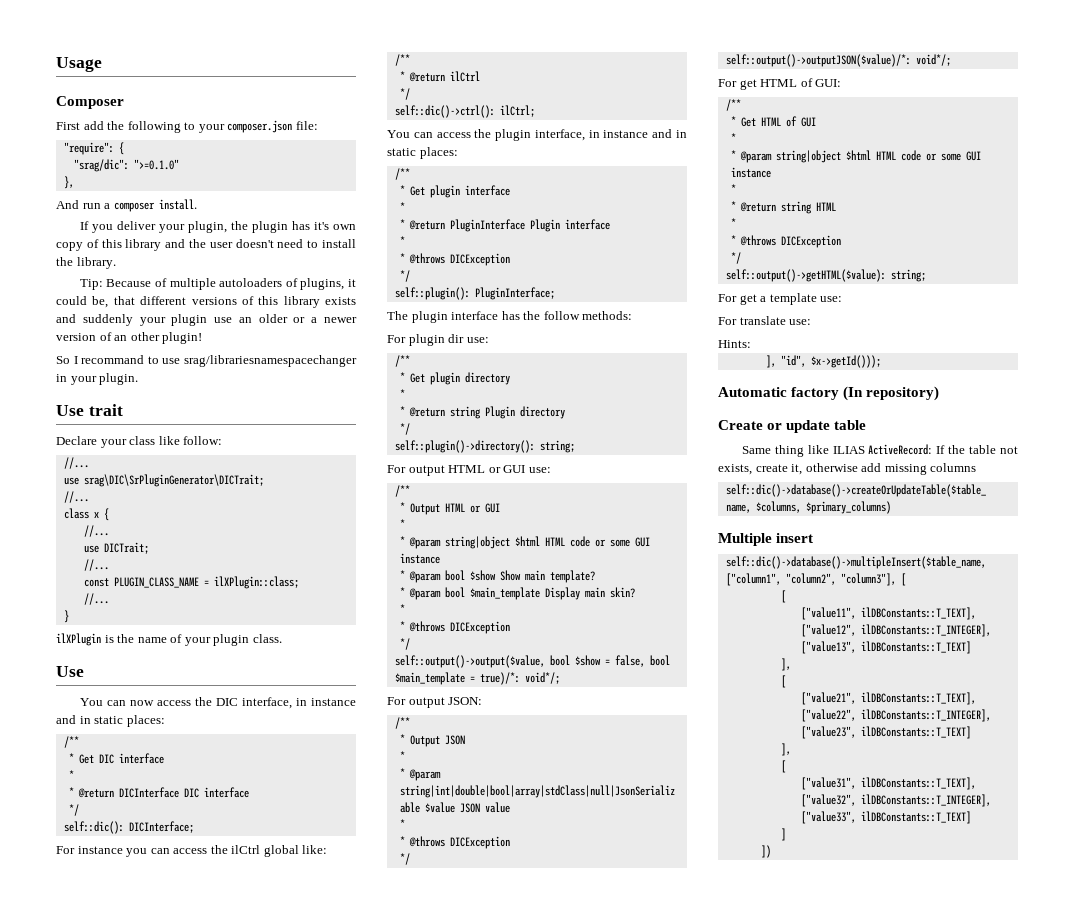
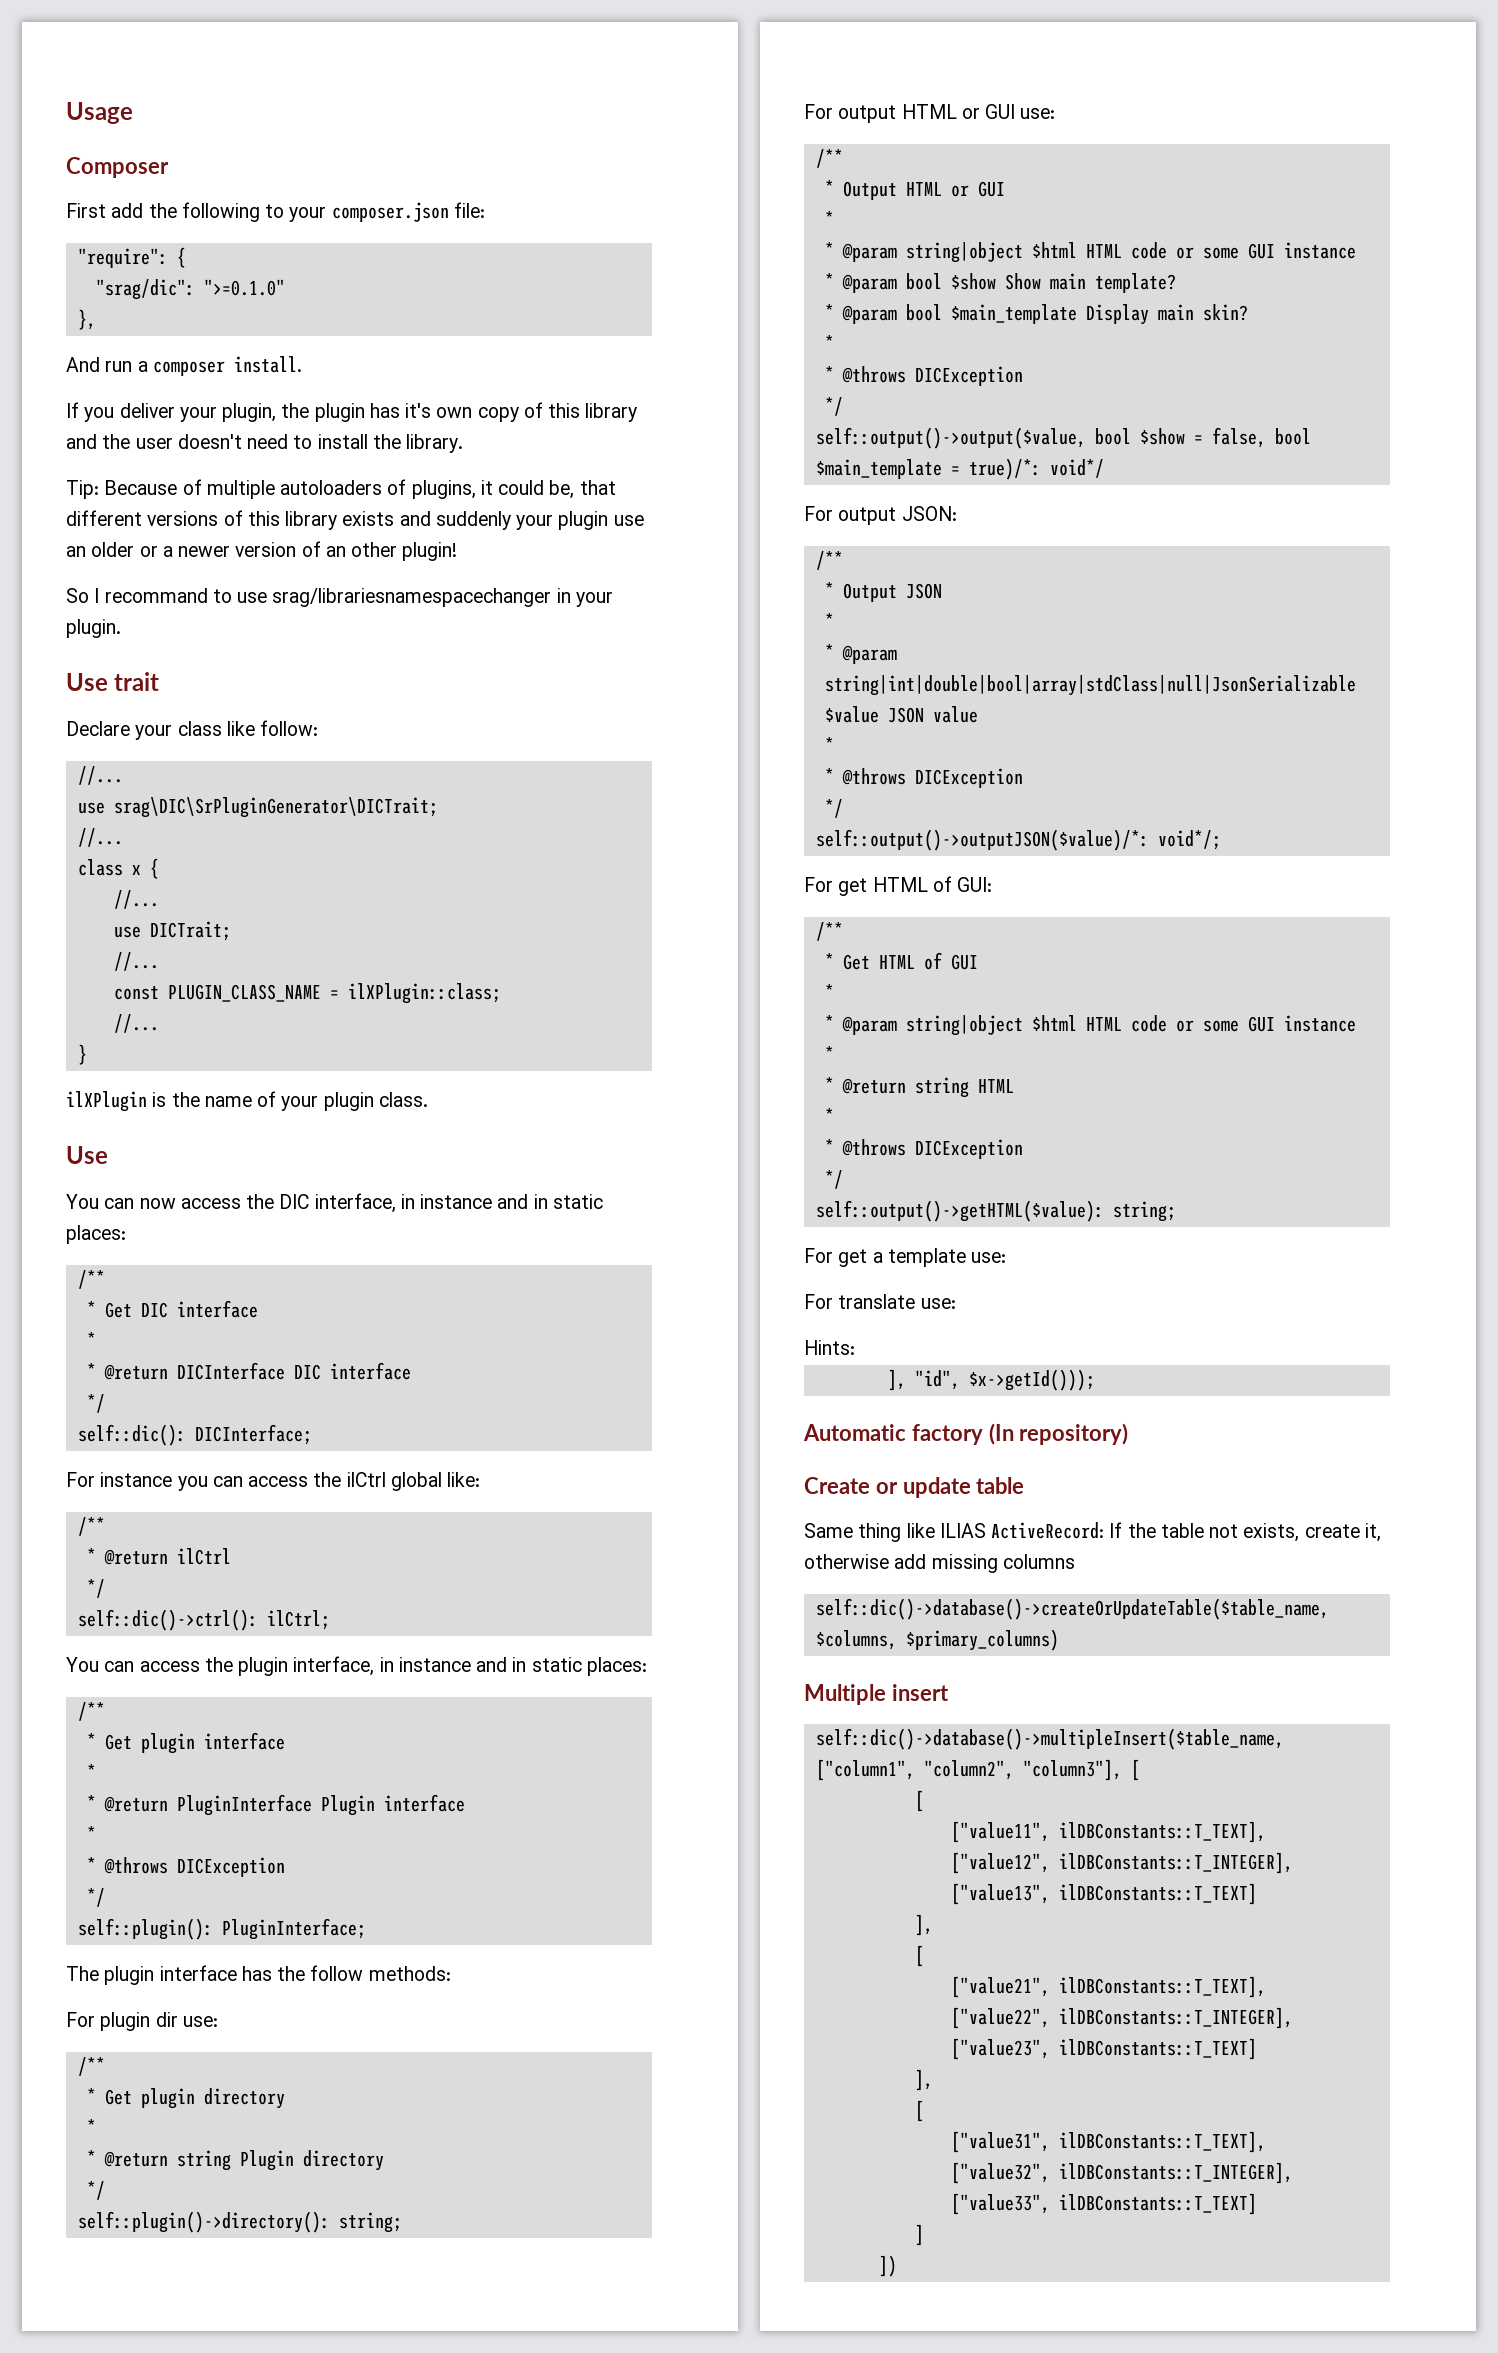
[524,672,560,684] void*/; -> [1049,459,1104,478] void*/

